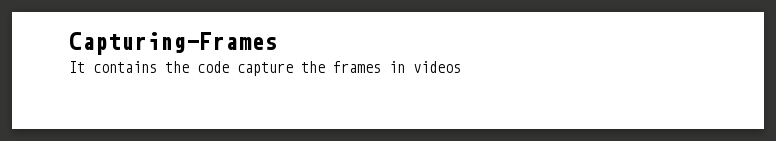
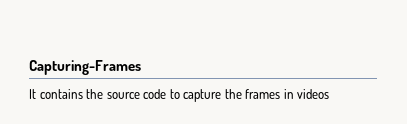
[197,61,229,73] code -> [106,89,180,99] source code to

